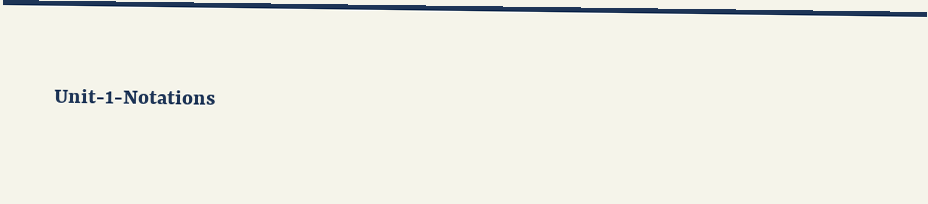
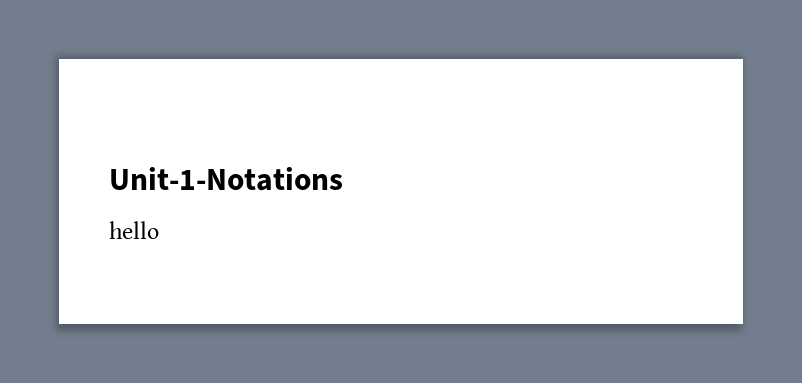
(216, 96) none -> [109,221,159,239] // hello

